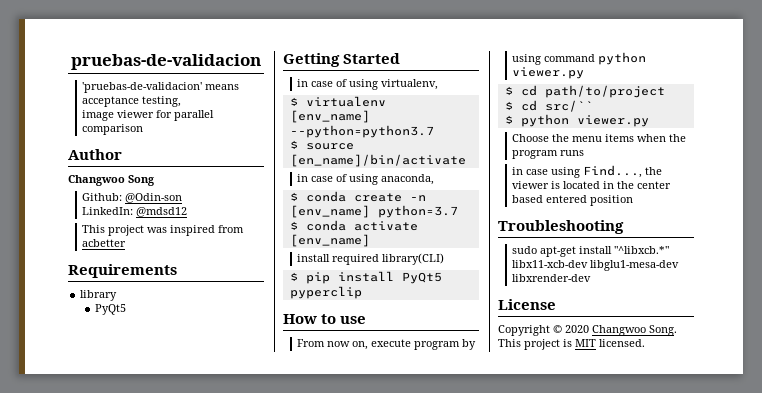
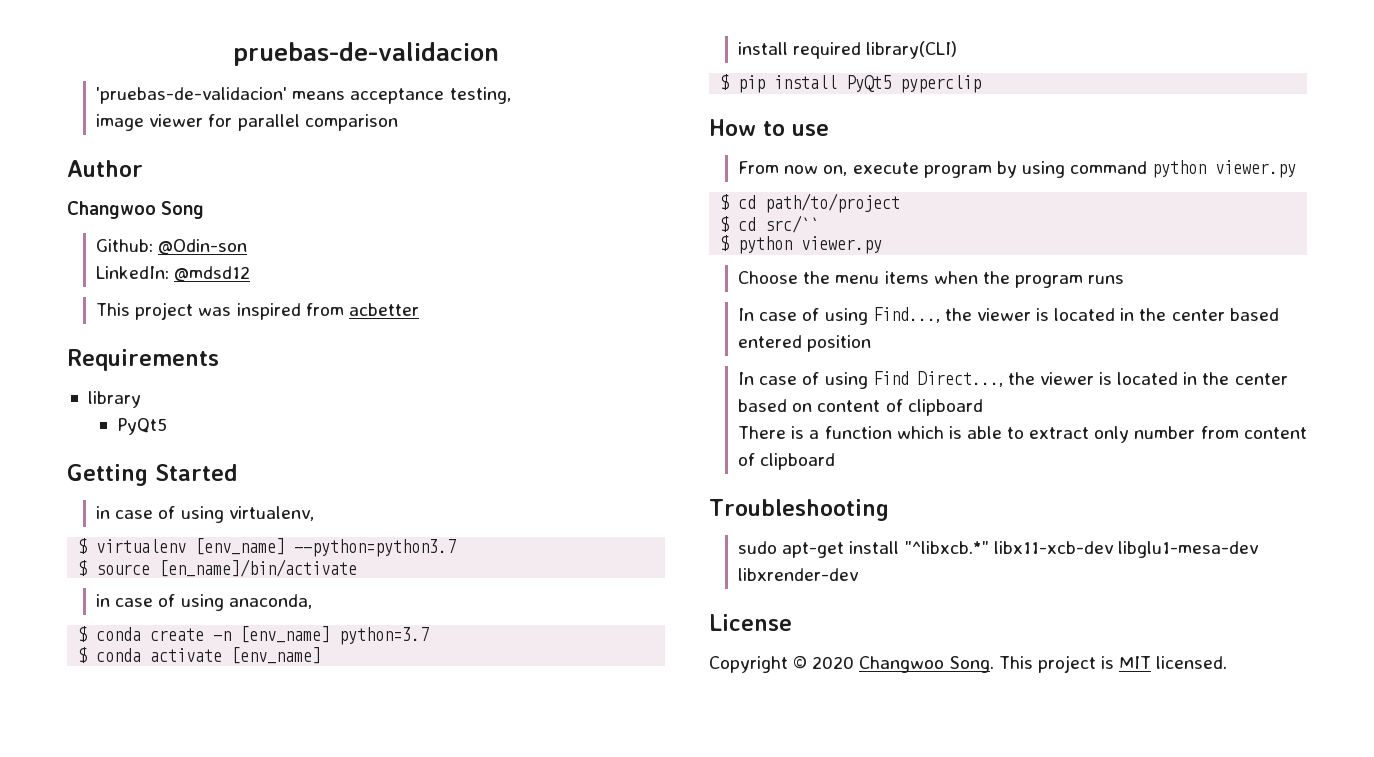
[512,167,549,175] in case -> [738,308,820,321] In case of
(634, 200) none -> [738,371,1288,389] [738,399,983,416] [738,426,1307,443] [738,453,836,470] // In case of using Find Direct..., the viewer is located in the center based on content of clipboard // There is a function which is able to extract only number from content of clipboard

